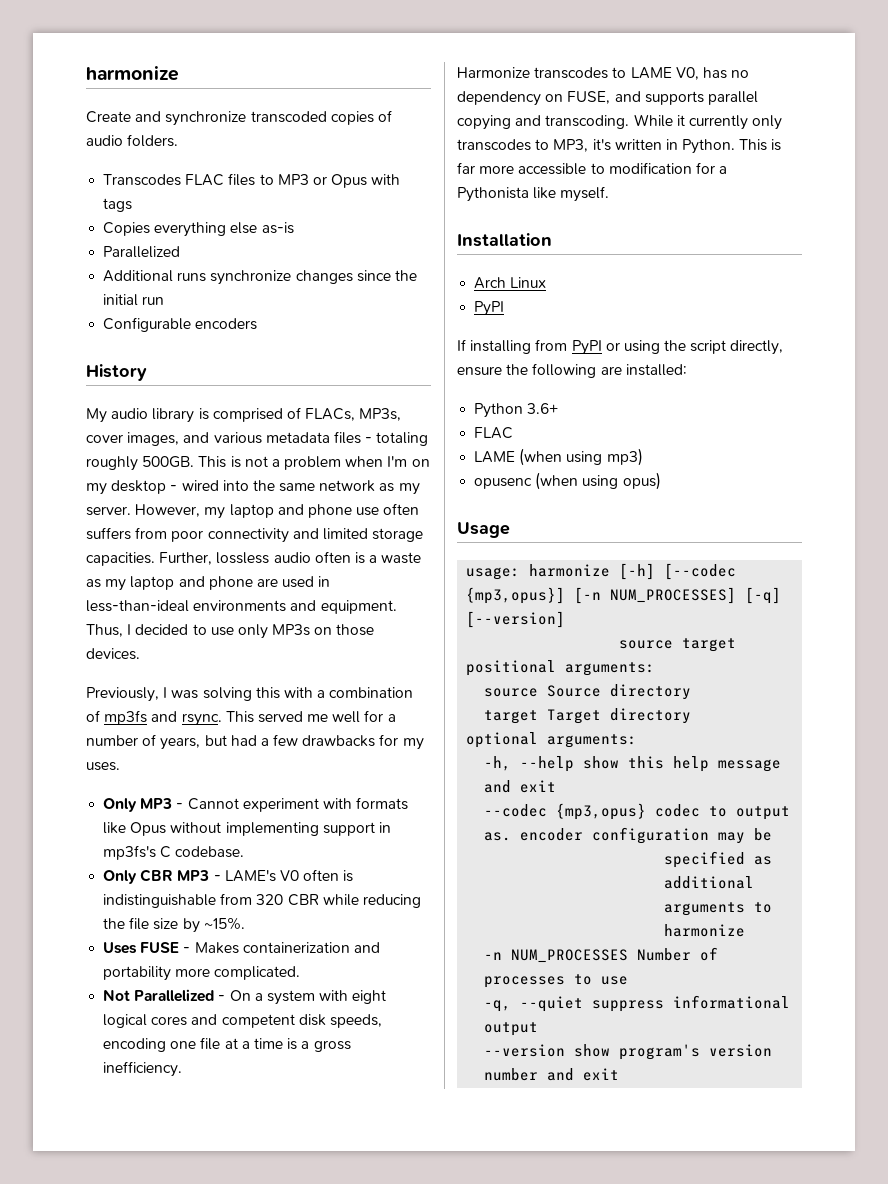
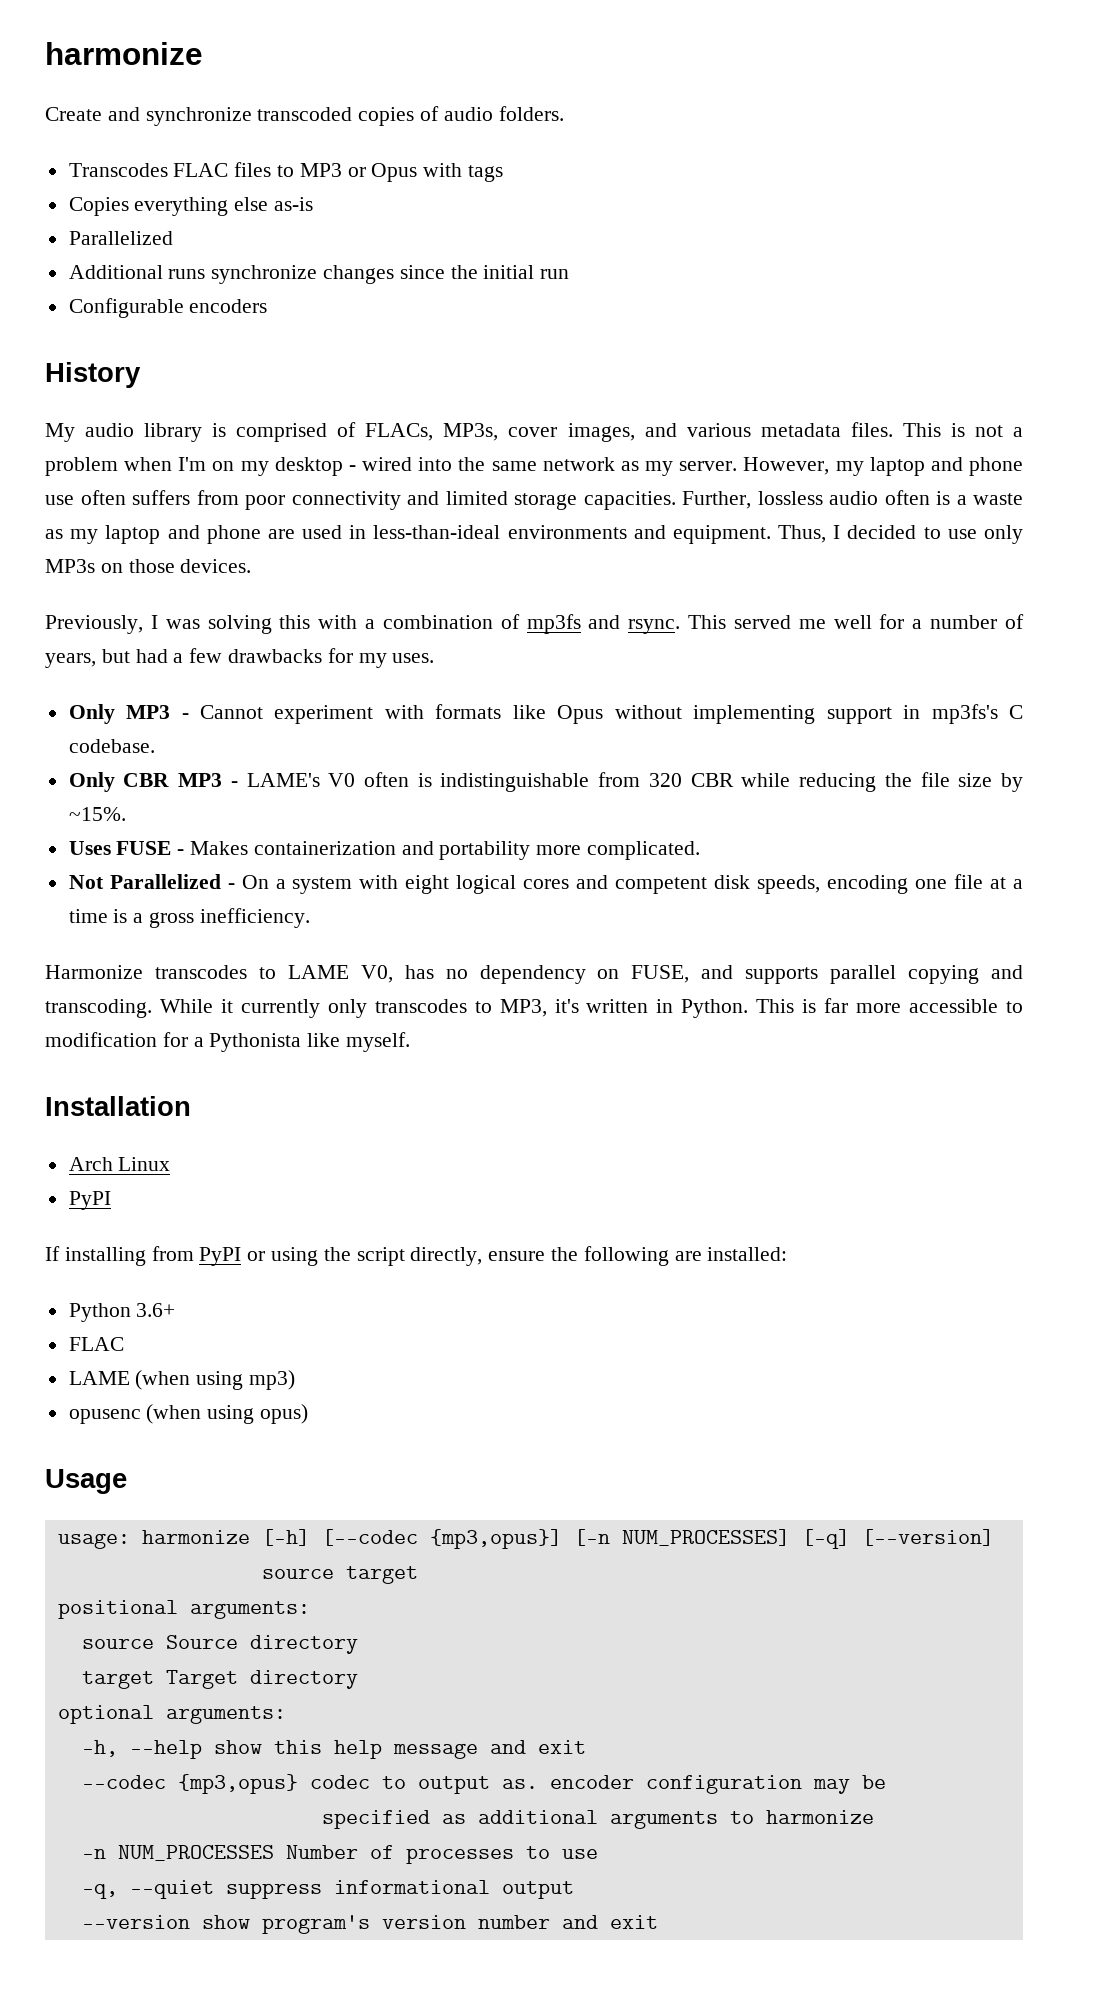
[333,431,429,446] [86,456,195,471] files - totaling roughly 500GB. -> [850,422,893,437] files.

